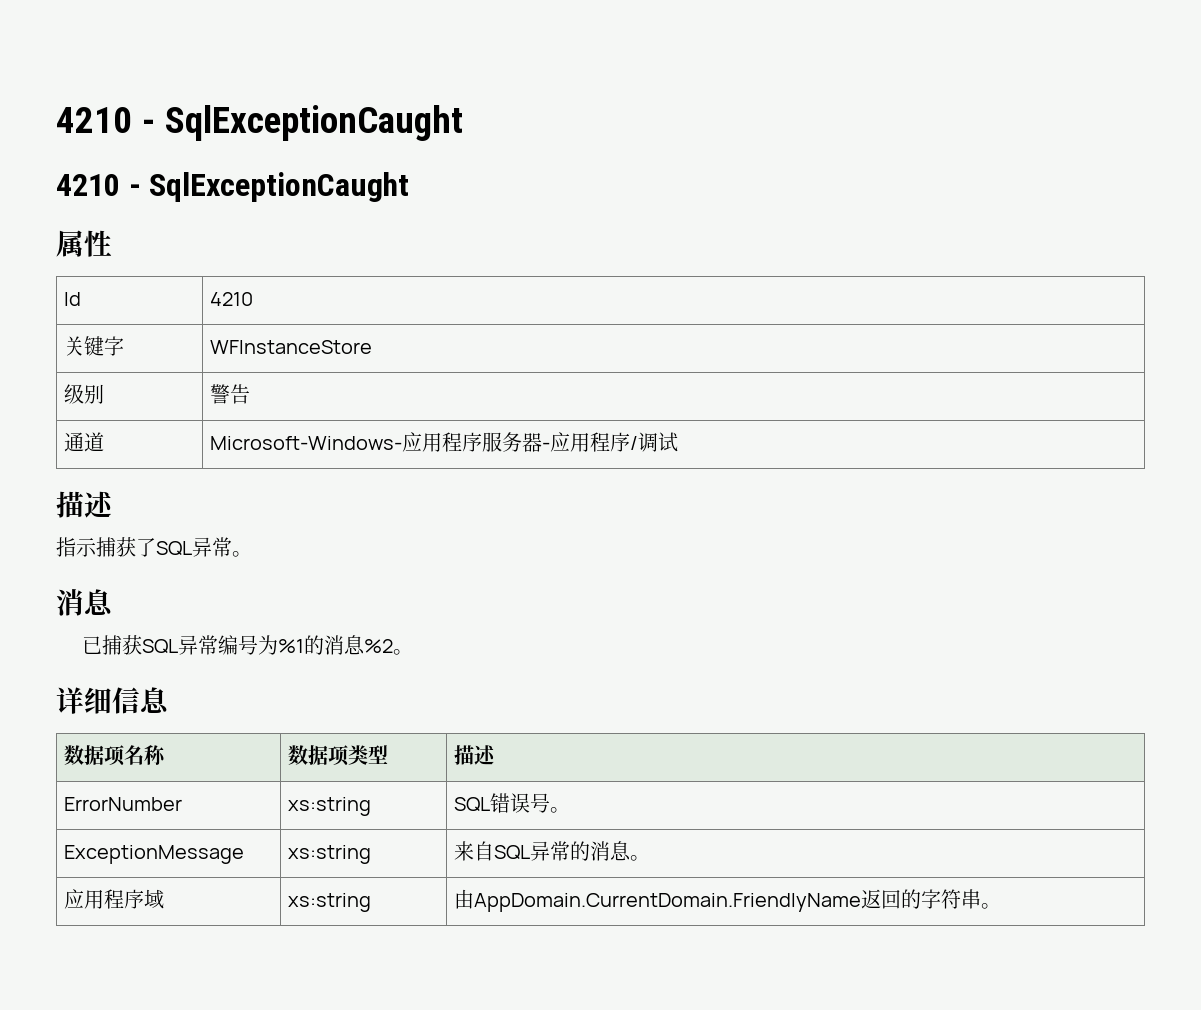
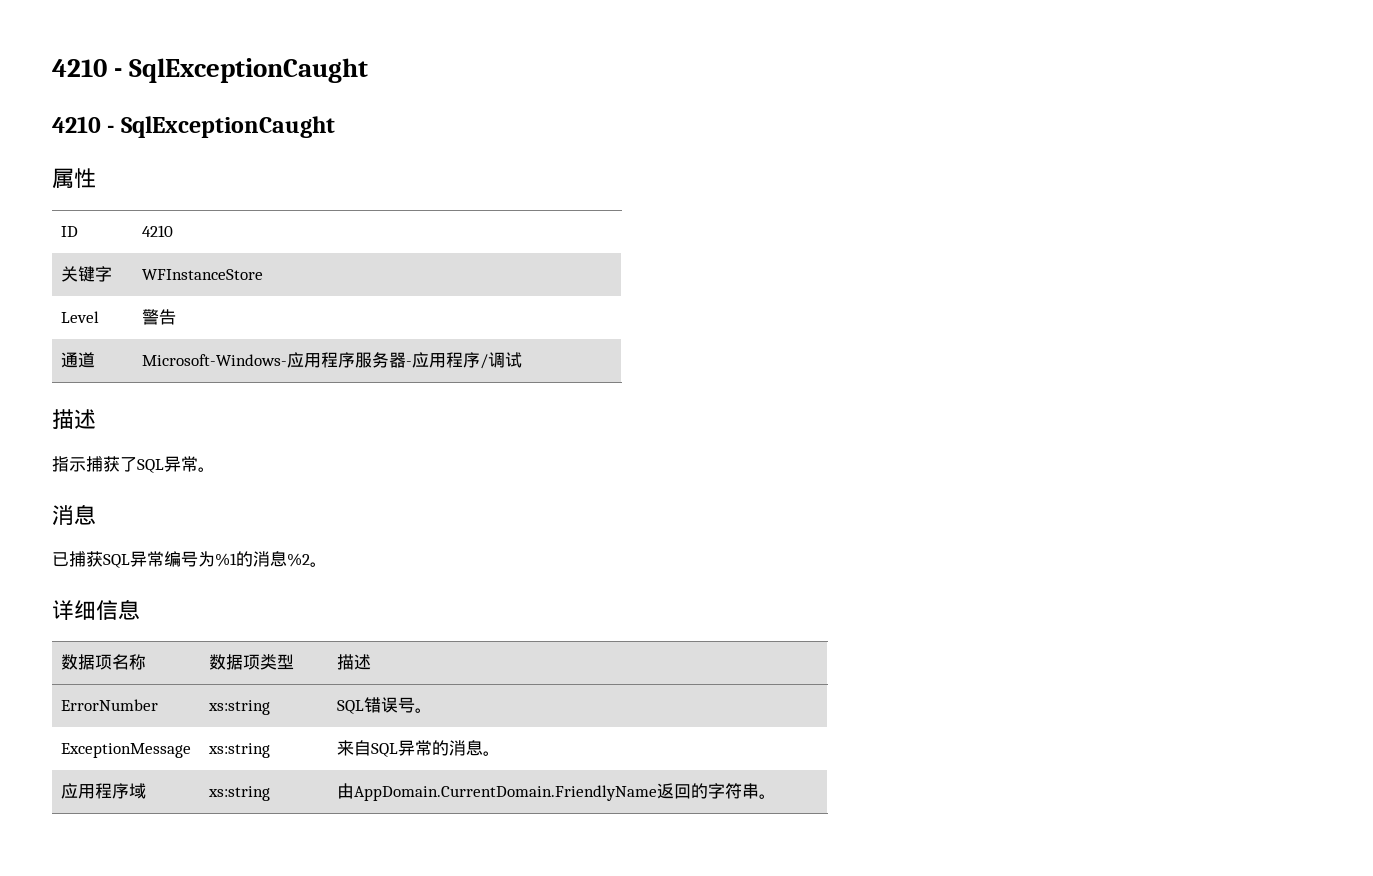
[64,292,82,306] Id -> [60,226,78,237] ID
[64,384,105,404] 级别 -> [60,311,99,323] Level

